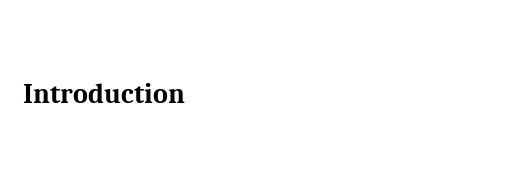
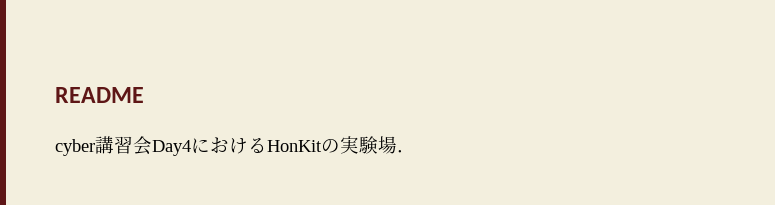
[23,83,185,103] Introduction -> [55,87,144,103] [55,136,416,156] README // cyber講習会Day4におけるHonKitの実験場．

